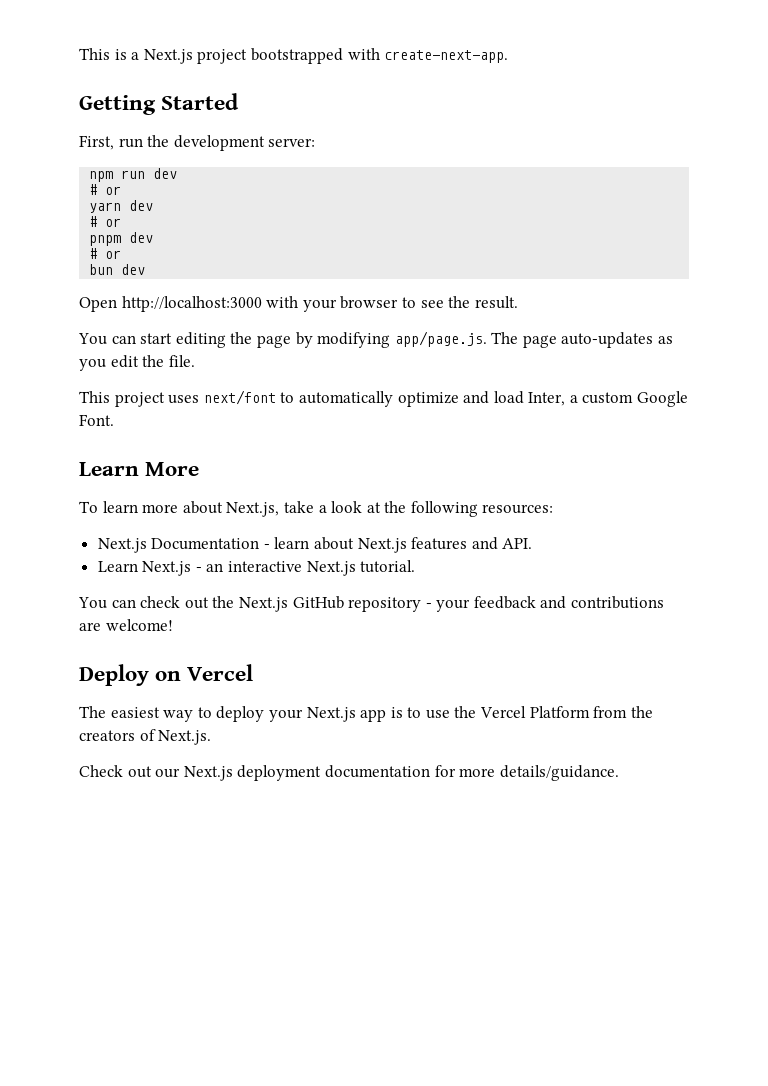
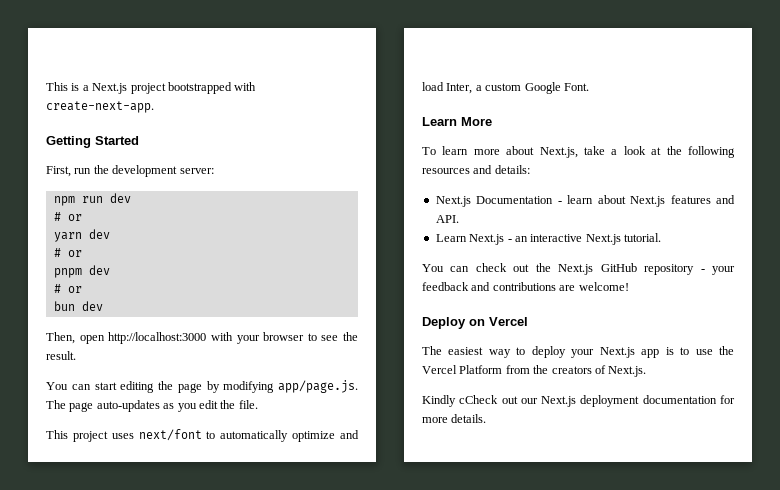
[79,297,117,312] Open -> [46,332,105,344] Then, open
[482,504,554,514] resources: -> [422,165,530,174] resources and details:
[79,765,123,777] Check -> [422,395,499,407] Kindly cCheck
[499,765,619,781] details/guidance. -> [451,414,487,423] details.

